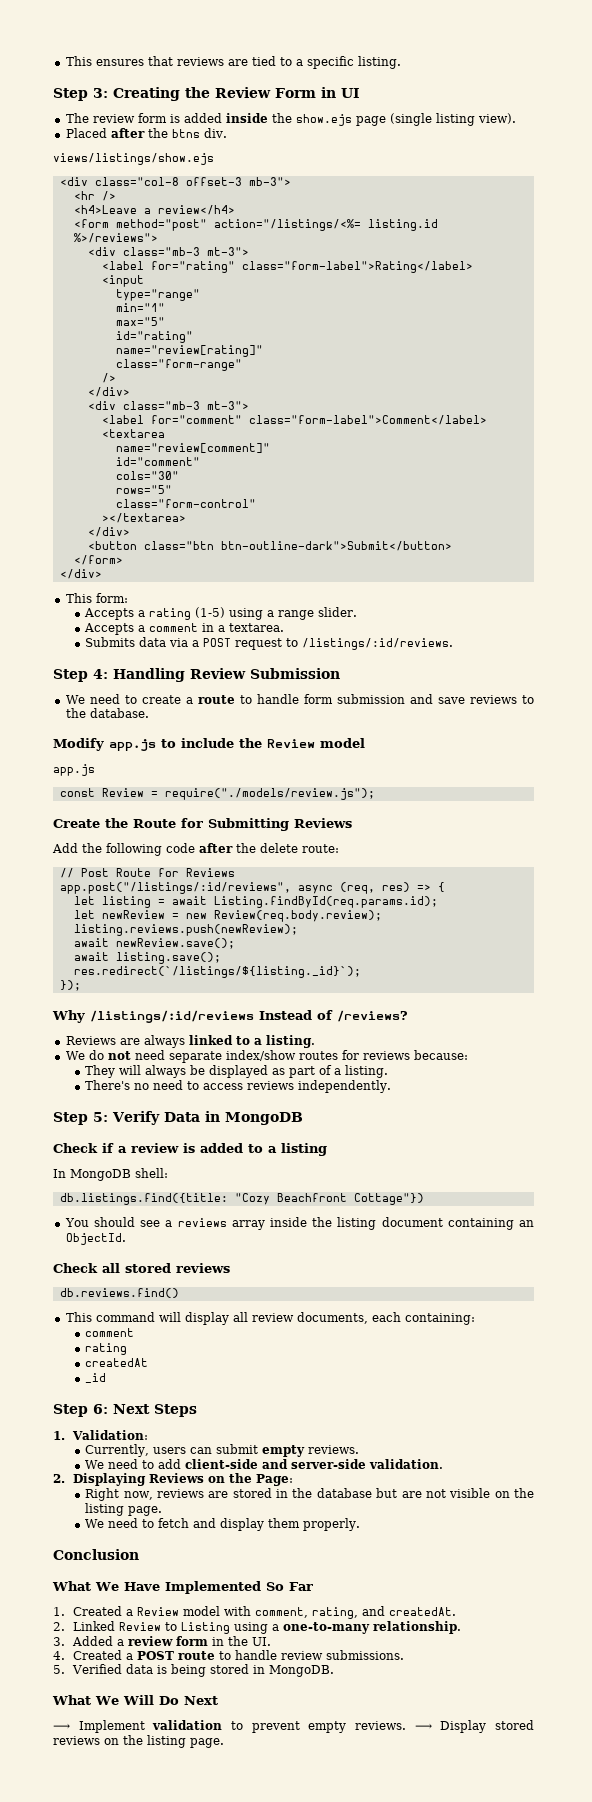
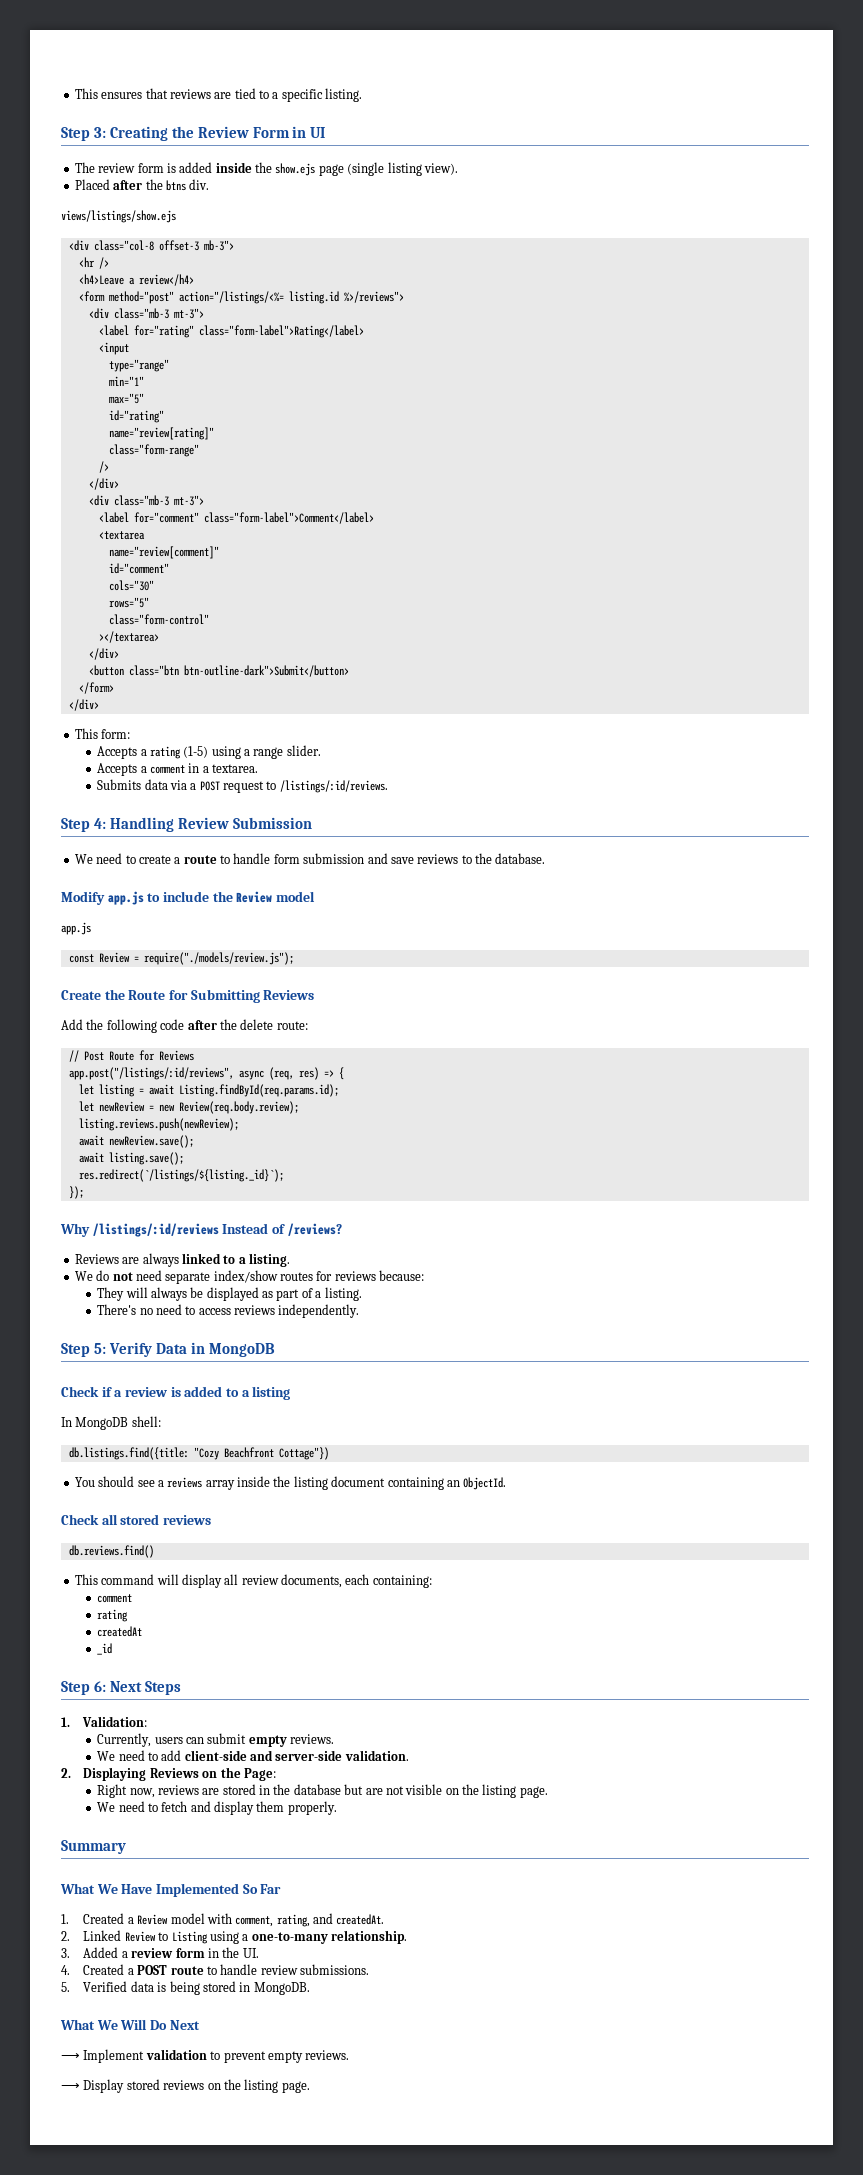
[53,1549,139,1560] Conclusion -> [61,1840,126,1854] Summary
(406, 1725) none -> (350, 2055) //

